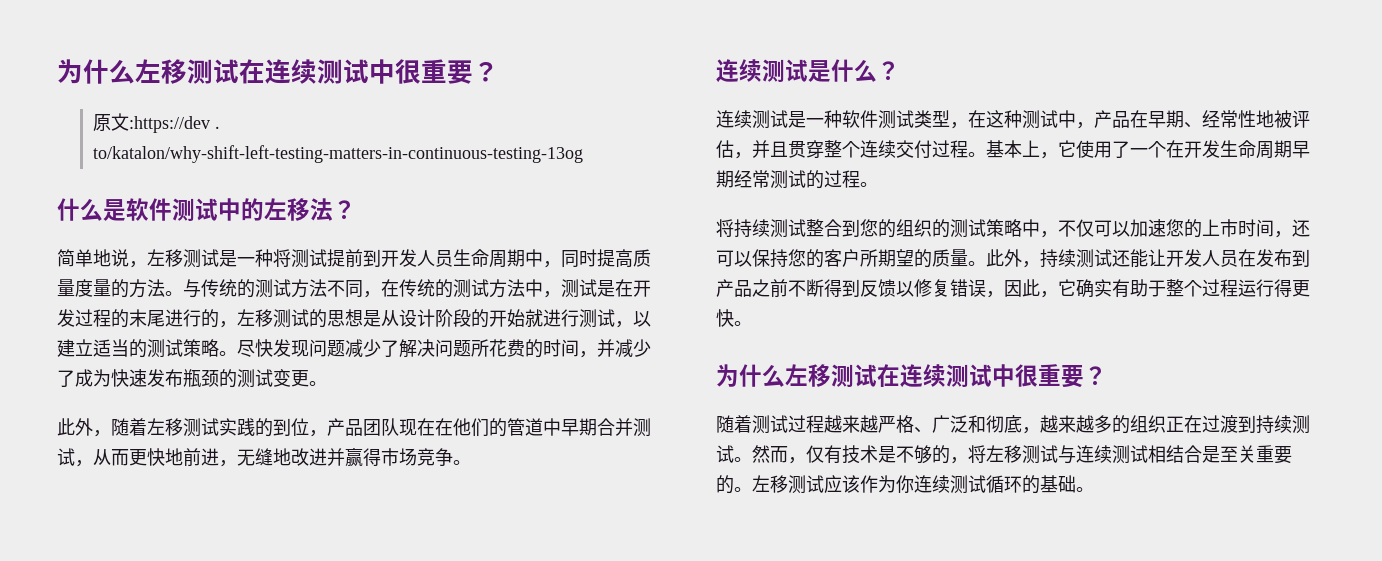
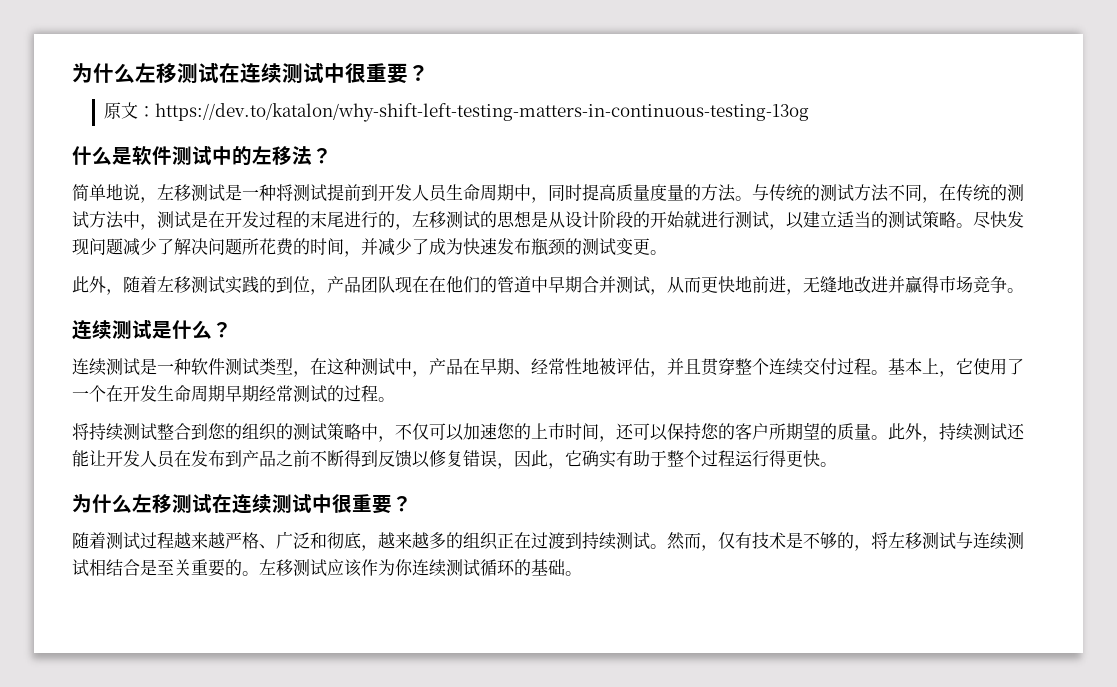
[128,116,220,133] [92,145,583,163] :https://dev . to/katalon/why-shift-left-testing-matters-in-continuous-testing-13og -> [138,103,810,122] ：https://dev.to/katalon/why-shift-left-testing-matters-in-continuous-testing-13og

